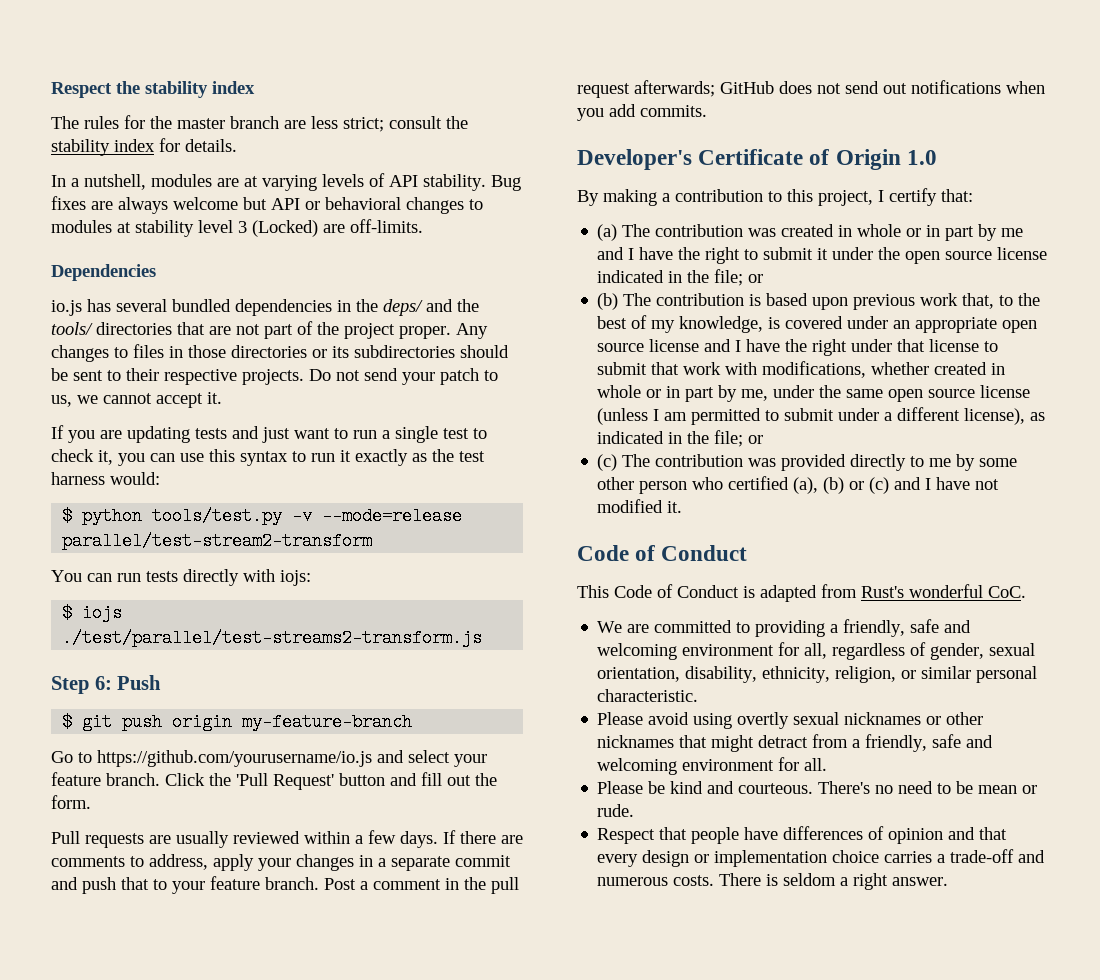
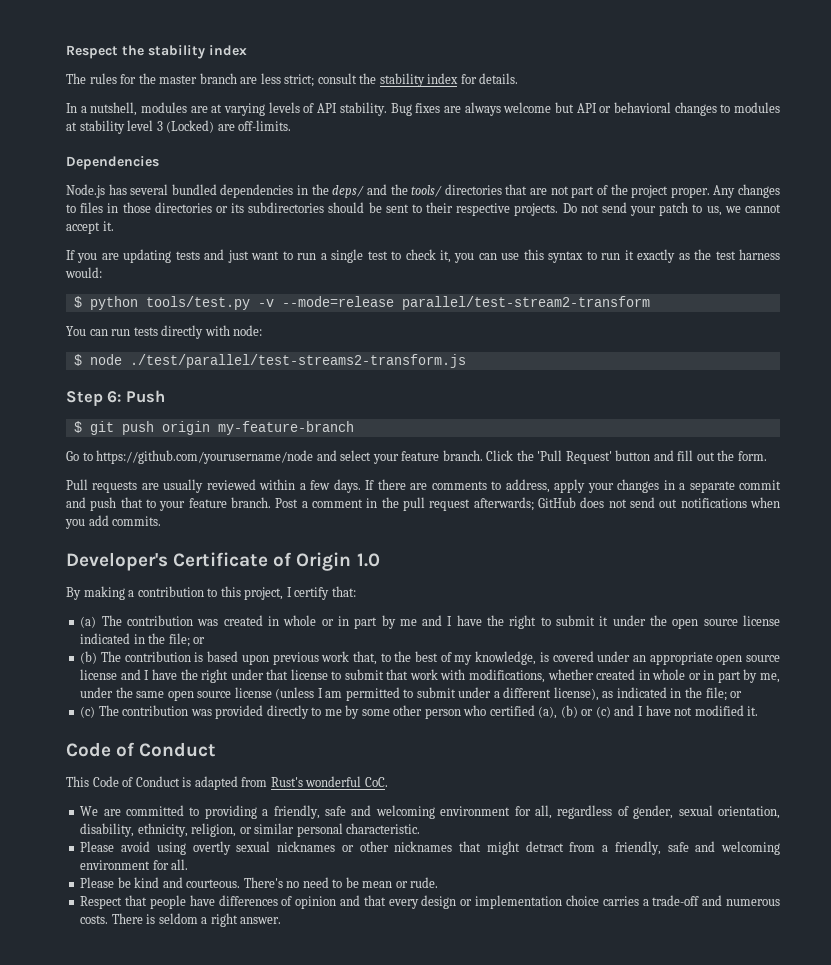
[51,300,82,316] io.js -> [66,184,105,198] Node.js
[280,570,311,586] [62,604,123,622] iojs: // $ iojs -> [233,325,263,336] [73,354,122,366] node: // $ node
[97,750,372,767] https://github.com/yourusername/io.js -> [96,450,314,464] https://github.com/yourusername/node

